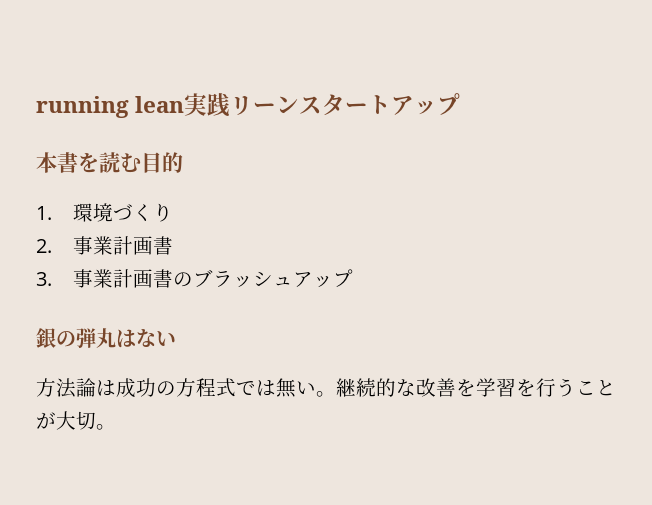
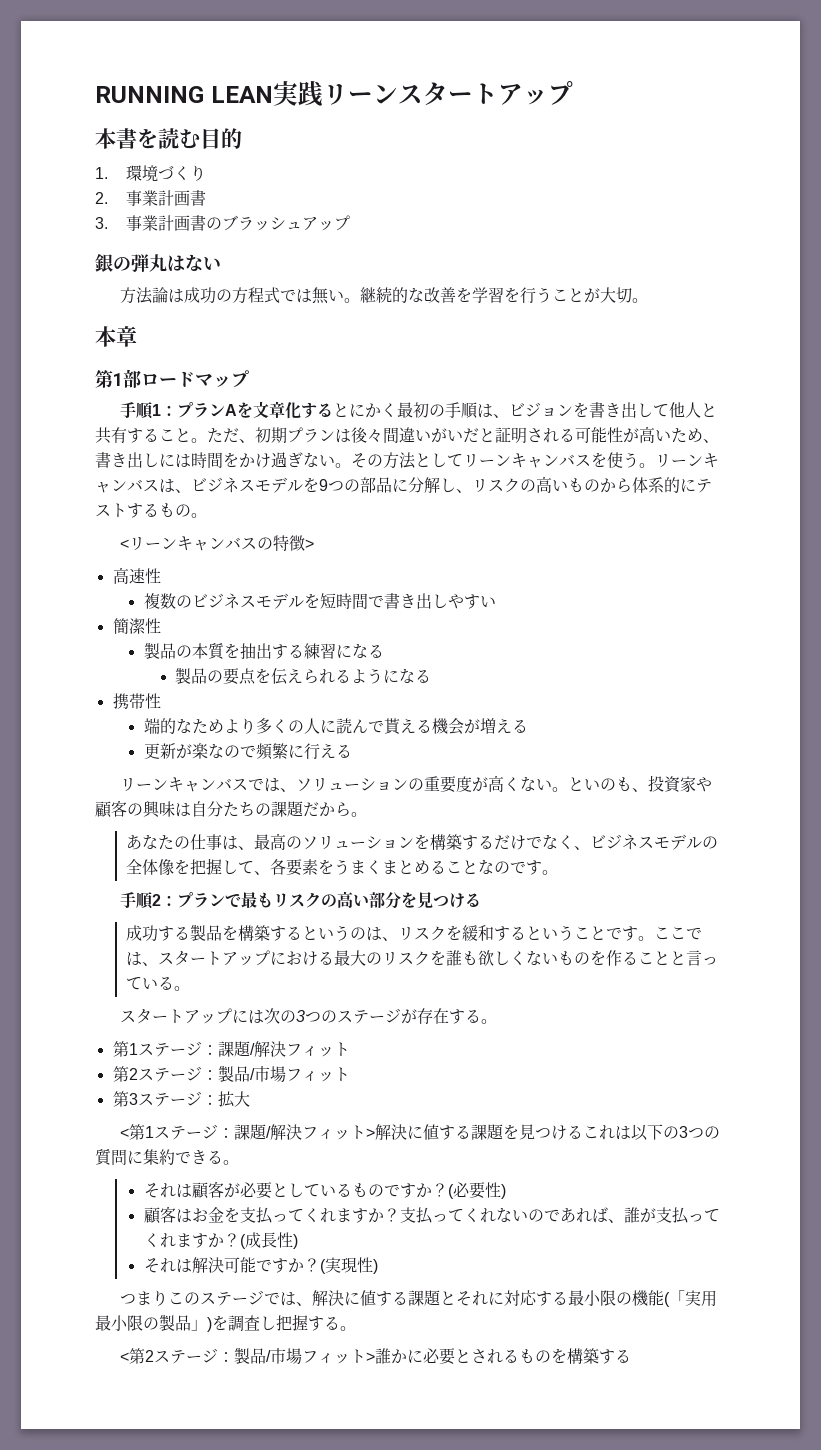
[36,96,185,118] running lean -> [95,86,273,103] RUNNING LEAN
(116, 427) none -> [95,326,137,347] [95,369,249,388] [120,401,718,419] [95,426,719,444] [95,452,719,469] [95,476,712,493] [95,503,207,518] [120,535,315,552] [112,567,161,584] [143,593,496,609] [112,618,161,634] [143,642,384,660] [175,667,432,685] [112,693,161,709] [143,718,528,735] [143,743,352,760] [120,775,713,793] [95,800,367,818] [126,833,719,850] [126,858,559,876] [120,891,482,909] [126,924,703,942] [126,950,719,966] [126,976,191,991] [120,1008,498,1024] [112,1041,350,1057] [112,1065,350,1082] [112,1091,250,1108] [120,1124,721,1141] [95,1149,239,1166] [143,1181,506,1199] [143,1206,720,1224] [143,1232,298,1249] [143,1257,378,1274] [120,1290,718,1307] [95,1314,356,1332] [120,1347,632,1365] // 本章 // 第1部ロードマップ // 手順1：プランAを文章化するとにかく最初の手順は、ビジョンを書き出して他人と共有すること。ただ、初期プランは後々間違いがいだと証明される可能性が高いため、書き出しには時間をかけ過ぎない。その方法としてリーンキャンバスを使う。リーンキャンバスは、ビジネスモデルを9つの部品に分解し、リスクの高いものから体系的にテストするもの。 // <リーンキャンバスの特徴> // 高速性 // 複数のビジネスモデルを短時間で書き出しやすい // 簡潔性 // 製品の本質を抽出する練習になる // 製品の要点を伝えられるようになる // 携帯性 // 端的なためより多くの人に読んで貰える機会が増える // 更新が楽なので頻繁に行える // リーンキャンバスでは、ソリューションの重要度が高くない。といのも、投資家や顧客の興味は自分たちの課題だから。 // あなたの仕事は、最高のソリューションを構築するだけでなく、ビジネスモデルの全体像を把握して、各要素をうまくまとめることなのです。 // 手順2：プランで最もリスクの高い部分を見つける // 成功する製品を構築するというのは、リスクを緩和するということです。ここでは、スタートアップにおける最大のリスクを誰も欲しくないものを作ることと言っている。 // スタートアップには次の3つのステージが存在する。 // 第1ステージ：課題/解決フィット // 第2ステージ：製品/市場フィット // 第3ステージ：拡大 // <第1ステージ：課題/解決フィット>解決に値する課題を見つけるこれは以下の3つの質問に集約できる。 // それは顧客が必要としているものですか？(必要性) // 顧客はお金を支払ってくれますか？支払ってくれないのであれば、誰が支払ってくれますか？(成長性) // それは解決可能ですか？(実現性) // つまりこのステージでは、解決に値する課題とそれに対応する最小限の機能(「実用最小限の製品」)を調査し把握する。 // <第2ステージ：製品/市場フィット>誰かに必要とされるものを構築する

